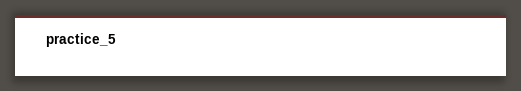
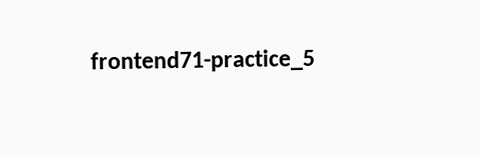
[46,33,116,47] practice_5 -> [90,48,315,74] frontend71-practice_5

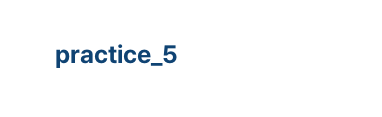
[90,48,315,74] frontend71-practice_5 -> [55,44,178,68] practice_5

